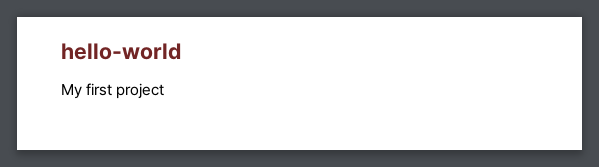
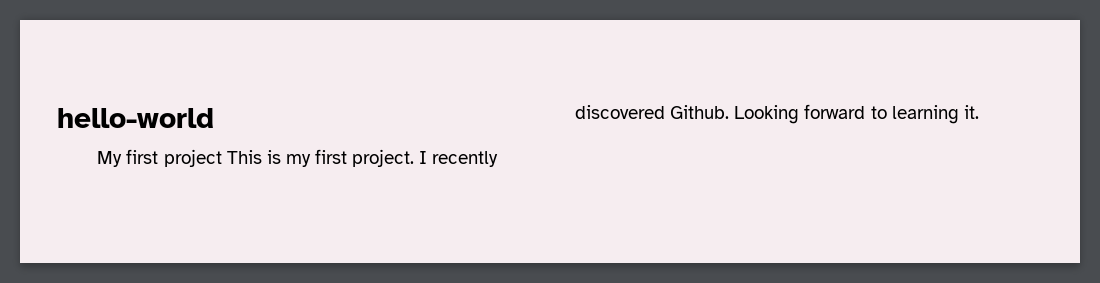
(165, 91) none -> [226,149,499,167] [575,104,979,124] This is my first project. I recently discovered Github. Looking forward to learning it.

